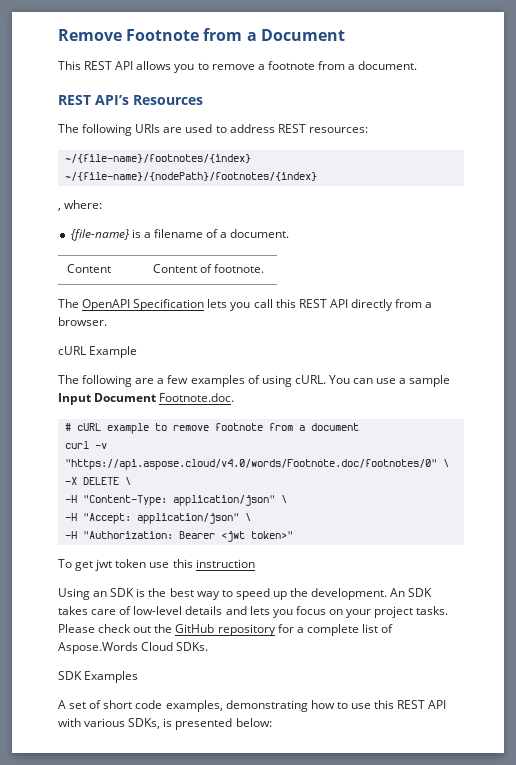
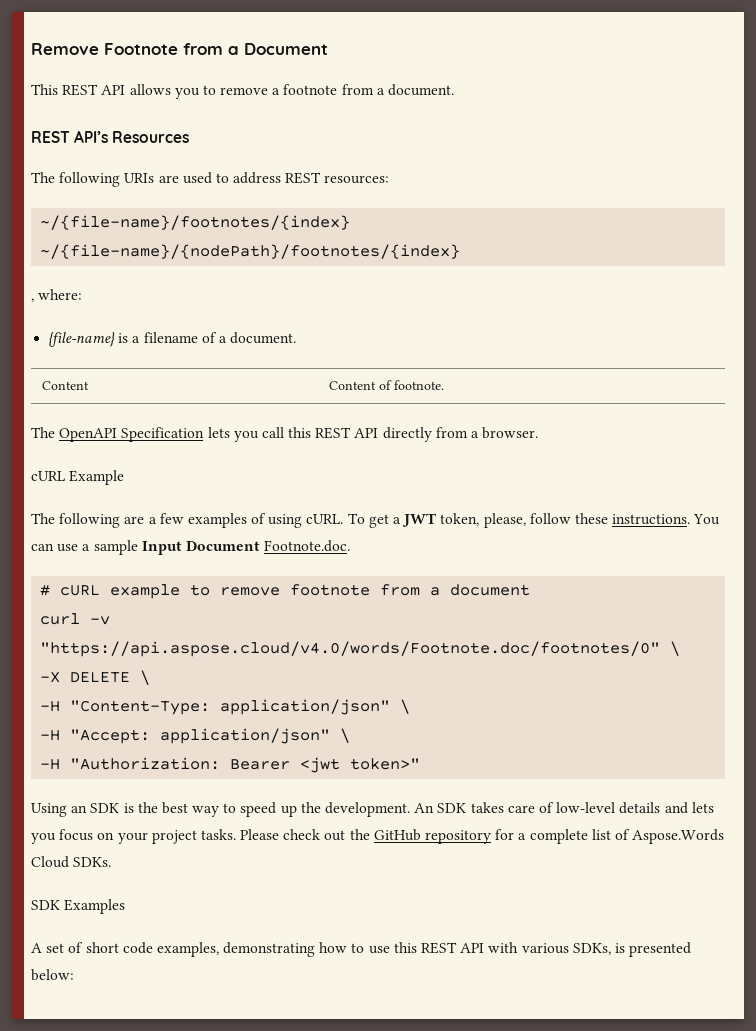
(326, 379) none -> [347,513,691,528] To get a JWT token, please, follow these instructions.
[58,559,255,571] // To get jwt token use this instruction -> (421, 764) none

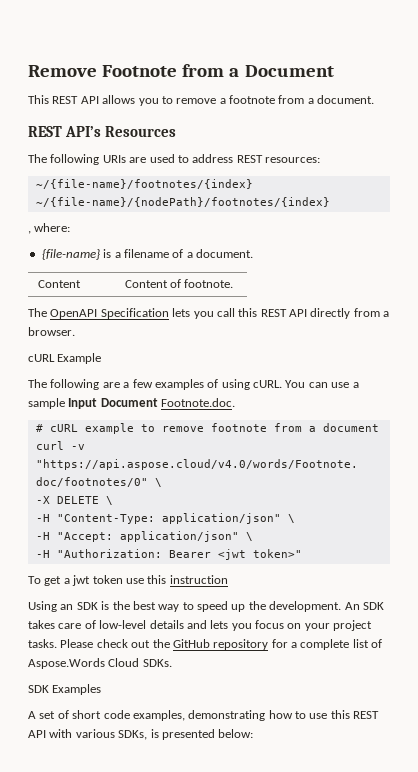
[347,513,691,528] To get a JWT token, please, follow these instructions. -> (282, 384) none
(421, 764) none -> [28,575,228,586] // To get a jwt token use this instruction

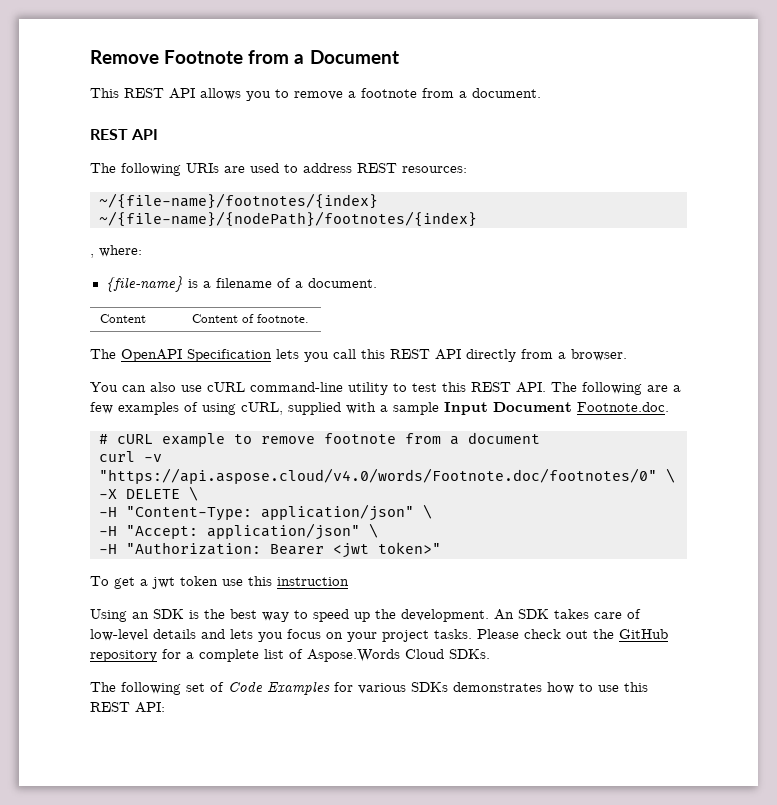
[65,126,177,137] API’s Resources -> [131,129,159,140] API
[28,353,102,364] cURL Example // -> [90,382,546,395] You can also use cURL command-line utility to test this REST API.
[253,380,350,388] cURL. You can use -> [241,402,376,415] cURL, supplied with
[28,684,102,695] [28,710,266,721] SDK Examples // A set of short code examples, demonstrating -> [90,681,542,695] The following set of Code Examples for various SDKs demonstrates
[28,729,254,740] API with various SDKs, is presented below: -> [135,702,165,713] API:

